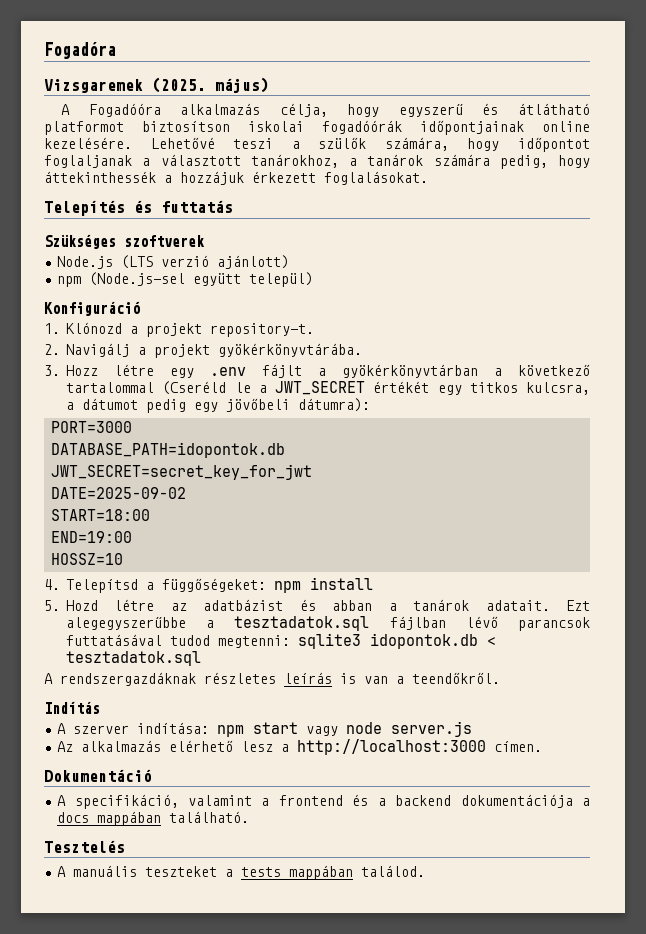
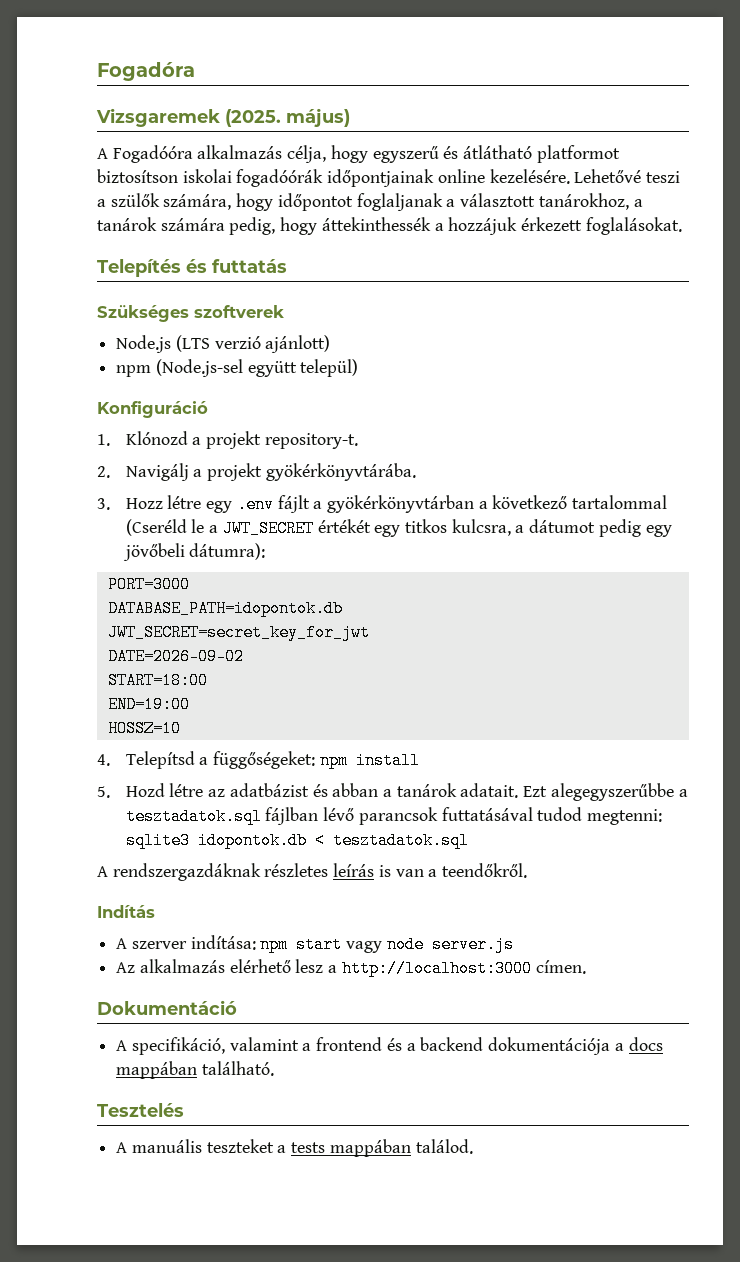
[51,487,187,499] DATE=2025-09-02 -> [107,648,244,665] DATE=2026-09-02

